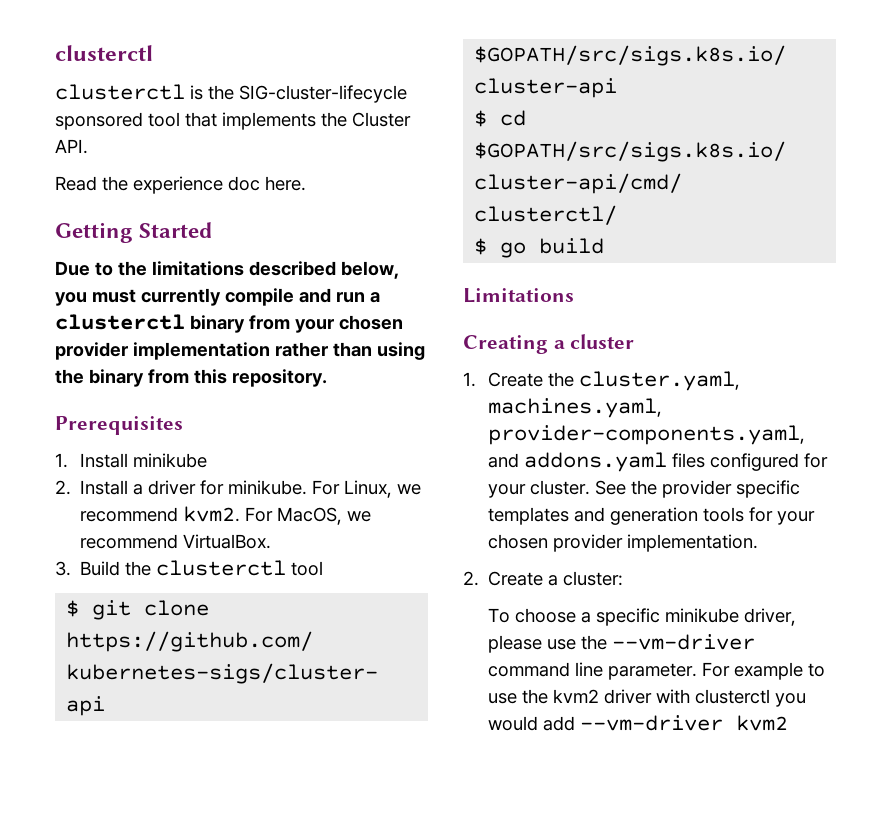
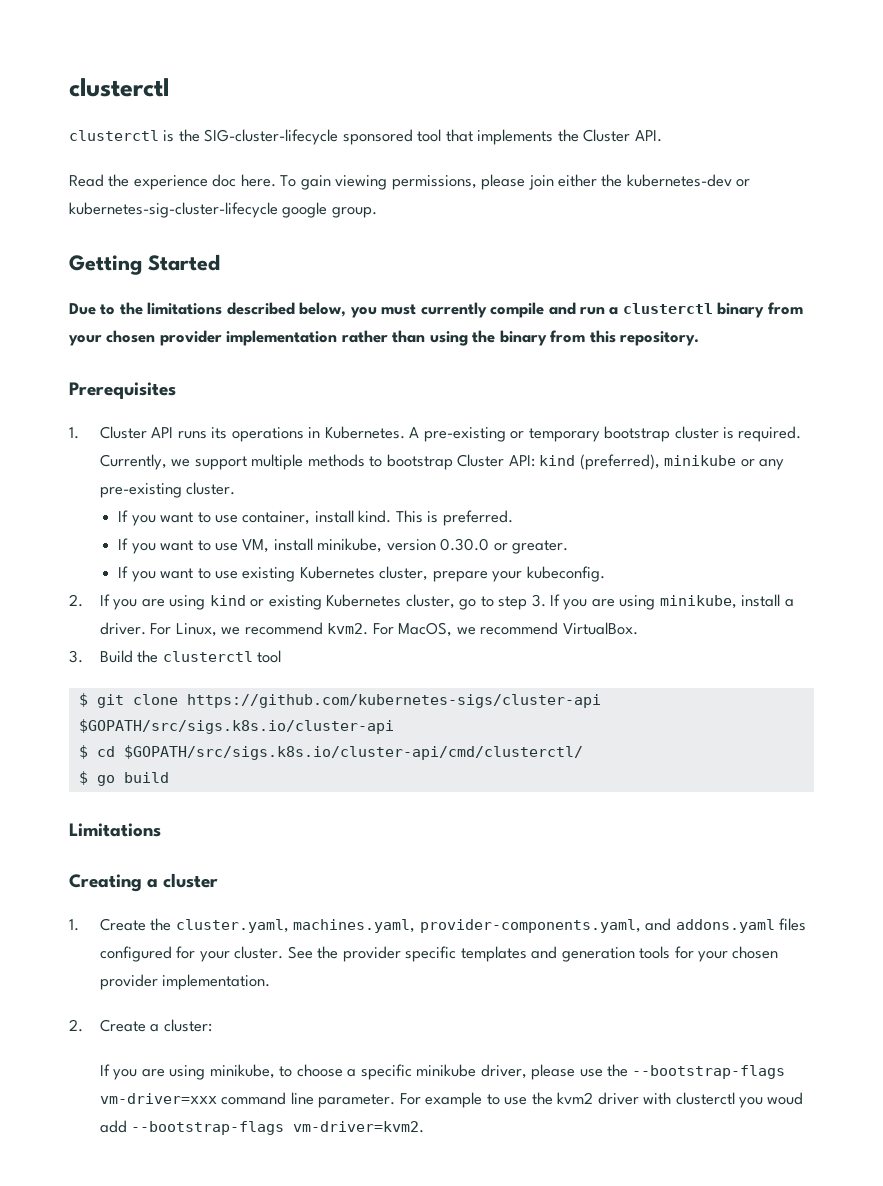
(306, 183) none -> [280,174,751,190] [69,202,377,218] To gain viewing permissions, please join either the kubernetes-dev or kubernetes-sig-cluster-lifecycle google group.
[80,453,208,468] [55,480,308,495] Install minikube // 2. Install a driver for minikube. -> [100,426,802,442] [100,454,784,470] [100,482,236,498] [118,510,513,526] [118,538,569,554] [118,566,605,582] [69,594,794,610] [100,622,147,635] Cluster API runs its operations in Kubernetes. A pre-existing or temporary bootstrap cluster is required. Currently, we support multiple methods to bootstrap Cluster API: kind (preferred), minikube or any pre-existing cluster. // If you want to use container, install kind. This is preferred. // If you want to use VM, install minikube, version 0.30.0 or greater. // If you want to use existing Kubernetes cluster, prepare your kubeconfig. // 2. If you are using kind or existing Kubernetes cluster, go to step 3. If you are using minikube, install a driver.
[488,608,511,623] To -> [100,1064,293,1080] If you are using minikube, to
[612,634,756,650] --vm-driver -> [632,1065,786,1079] [100,1093,218,1104] --bootstrap-flags vm-driver=xxx
[488,715,789,731] would add --vm-driver kvm2 -> [767,1092,804,1105] [100,1120,425,1135] woud add --bootstrap-flags vm-driver=kvm2.

